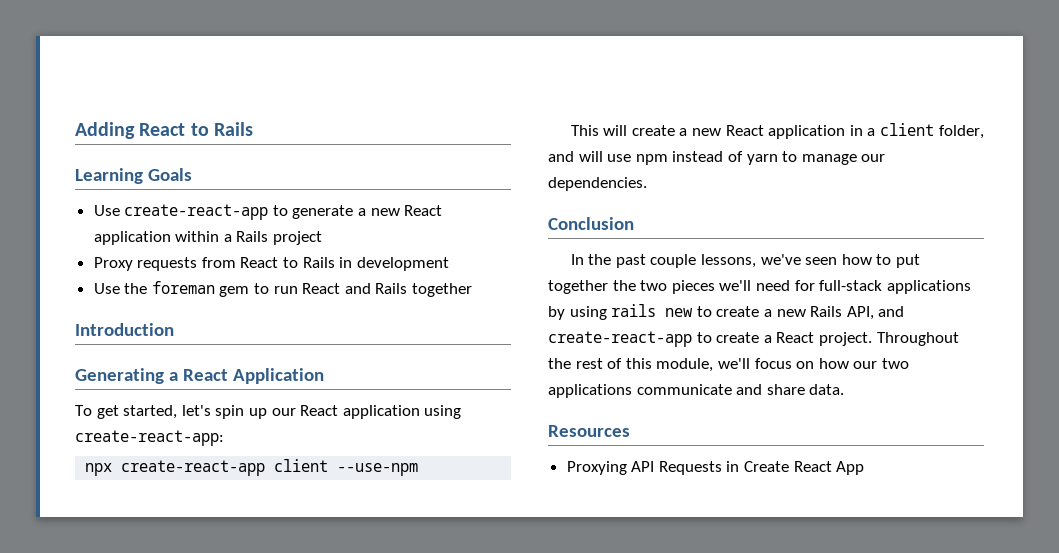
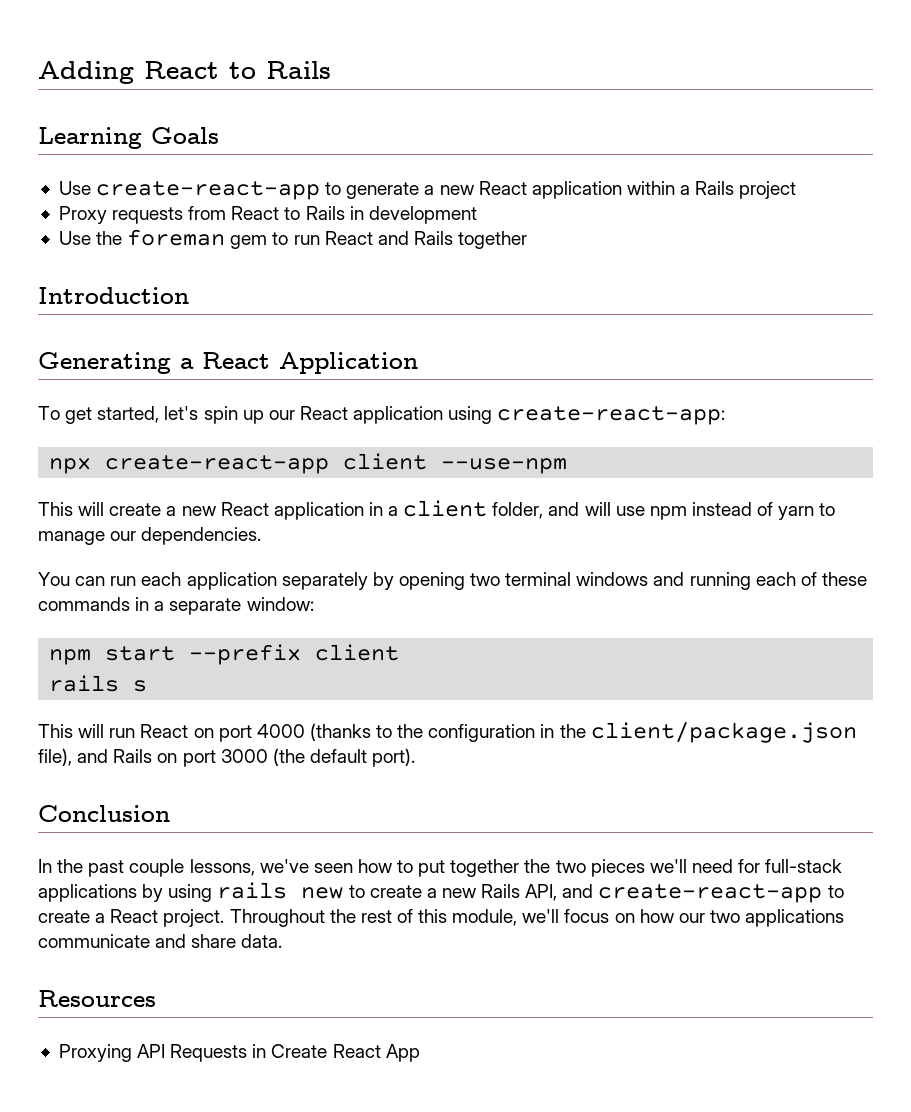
(647, 184) none -> [38,572,867,590] [38,597,314,615] [49,644,400,665] [49,675,148,692] [38,722,857,743] [38,748,416,767] // You can run each application separately by opening two terminal windows and running each of these commands in a separate window: // npm start --prefix client // rails s // This will run React on port 4000 (thanks to the configuration in the client/package.json file), and Rails on port 3000 (the default port).

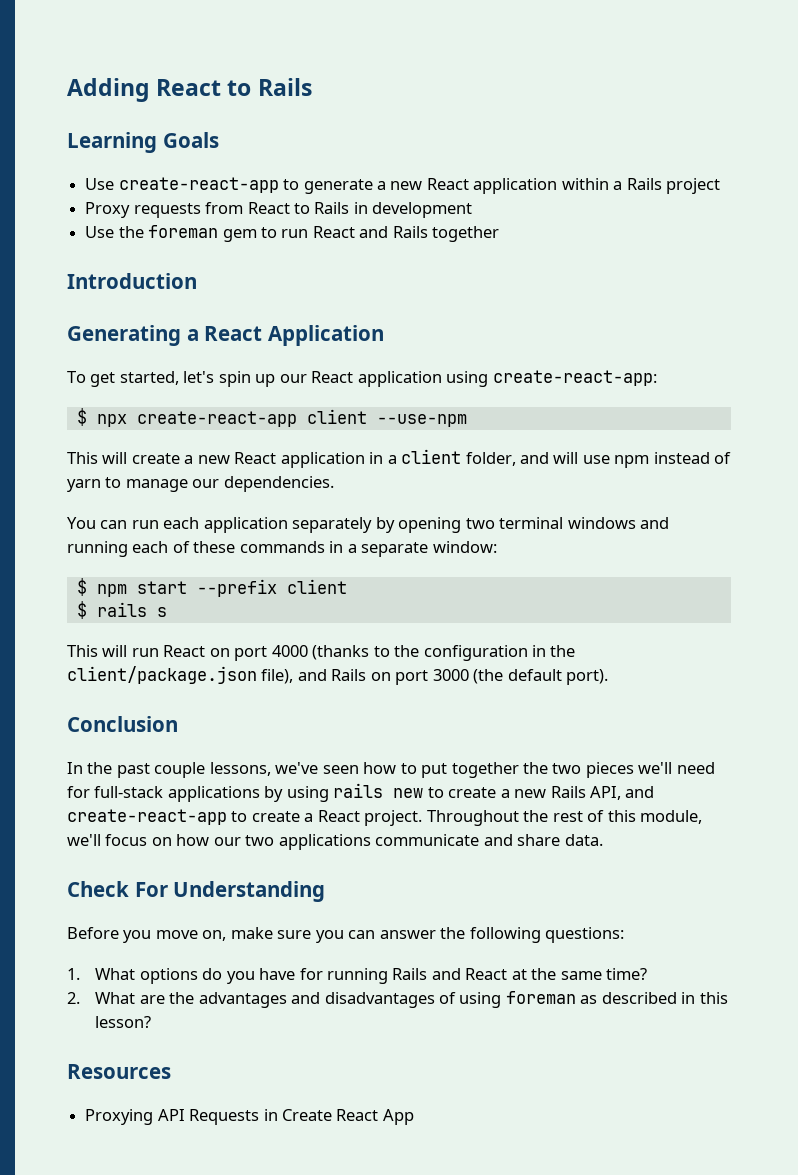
(726, 415) none -> [76,408,87,426] $
(314, 604) none -> [76,578,87,596] $
(400, 652) none -> [76,601,87,619] $
(283, 941) none -> [67,881,326,902] [67,927,625,943] [67,968,648,984] [67,991,728,1008] [95,1016,152,1028] // Check For Understanding // Before you move on, make sure you can answer the following questions: // 1. What options do you have for running Rails and React at the same time? // 2. What are the advantages and disadvantages of using foreman as described in this lesson?

